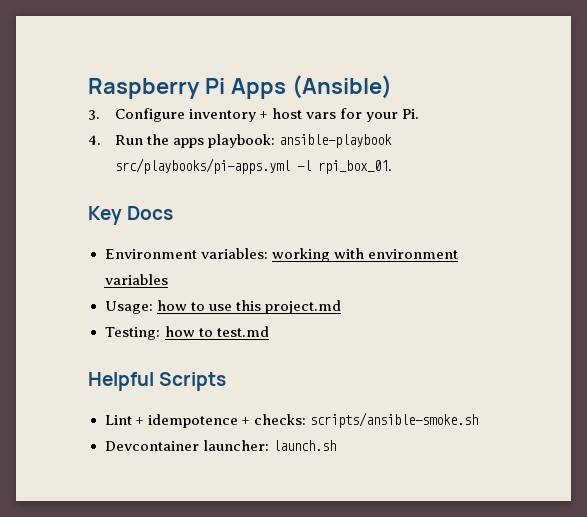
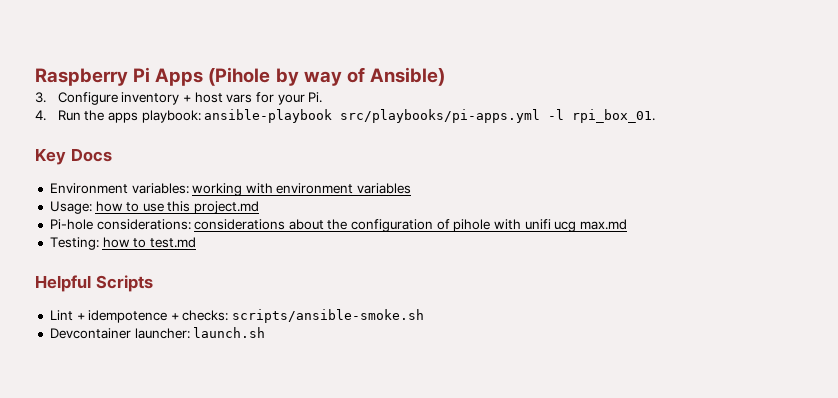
[291,75,392,99] (Ansible) -> [208,67,445,86] (Pihole by way of Ansible)
(341, 307) none -> [49,219,627,232] // Pi-hole considerations: considerations about the configuration of pihole with unifi ucg max.md

